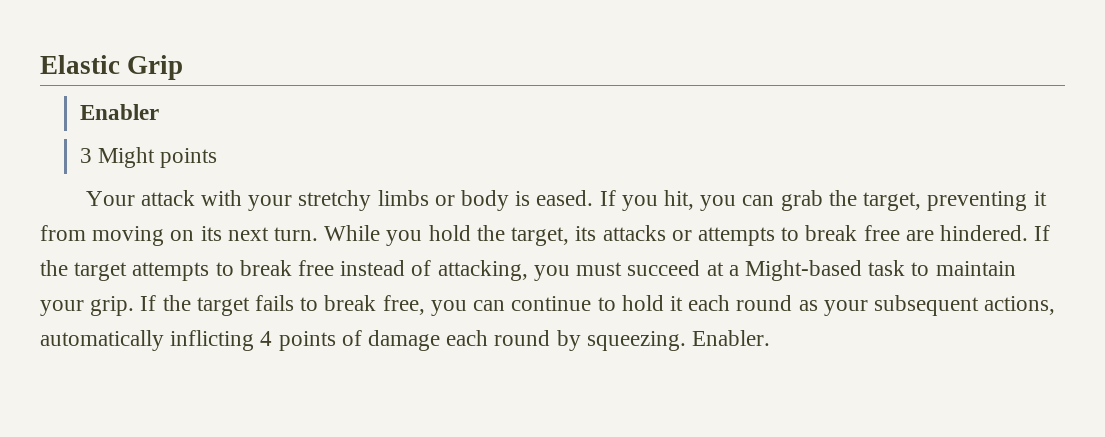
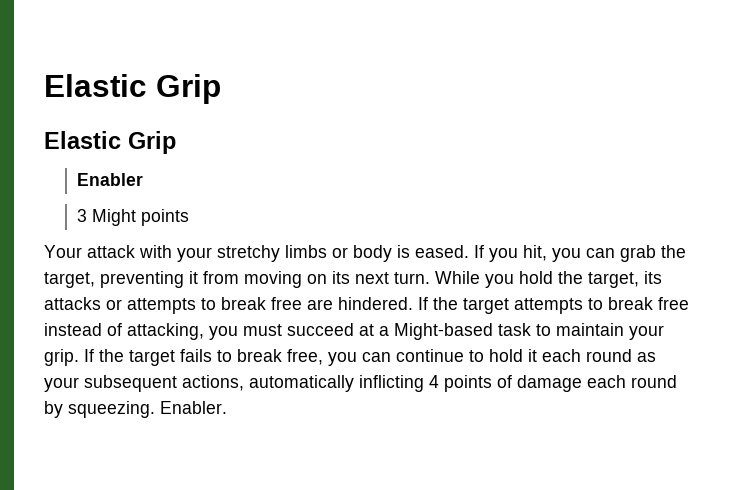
[40,55,184,80] Elastic Grip -> [44,74,221,104] [44,131,176,154] Elastic Grip // Elastic Grip

